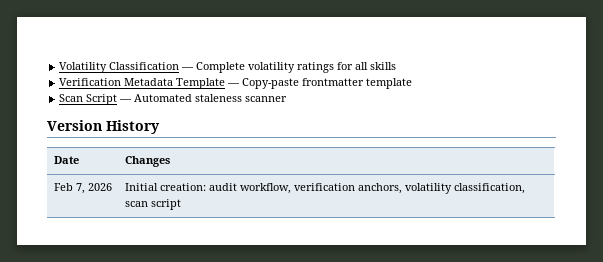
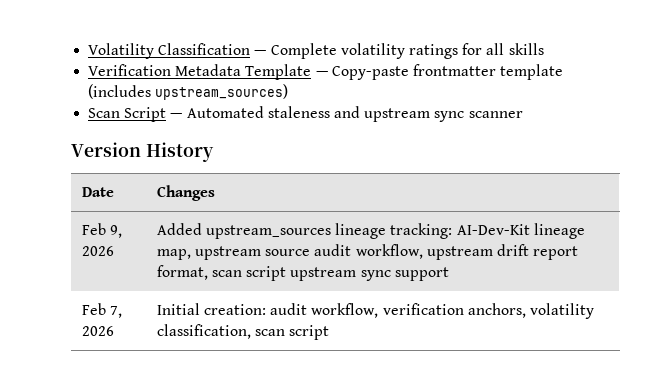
(413, 83) none -> [88,84,289,100] (includes upstream_sources)
(243, 98) none -> [333,106,465,122] and upstream sync
(170, 161) none -> [81,223,123,238] [81,246,114,256] [156,223,585,239] [156,244,579,260] [156,265,449,281] // Feb 9, 2026 | Added upstream_sources lineage tracking: AI-Dev-Kit lineage map, upstream source audit workflow, upstream drift report format, scan script upstream sync support

